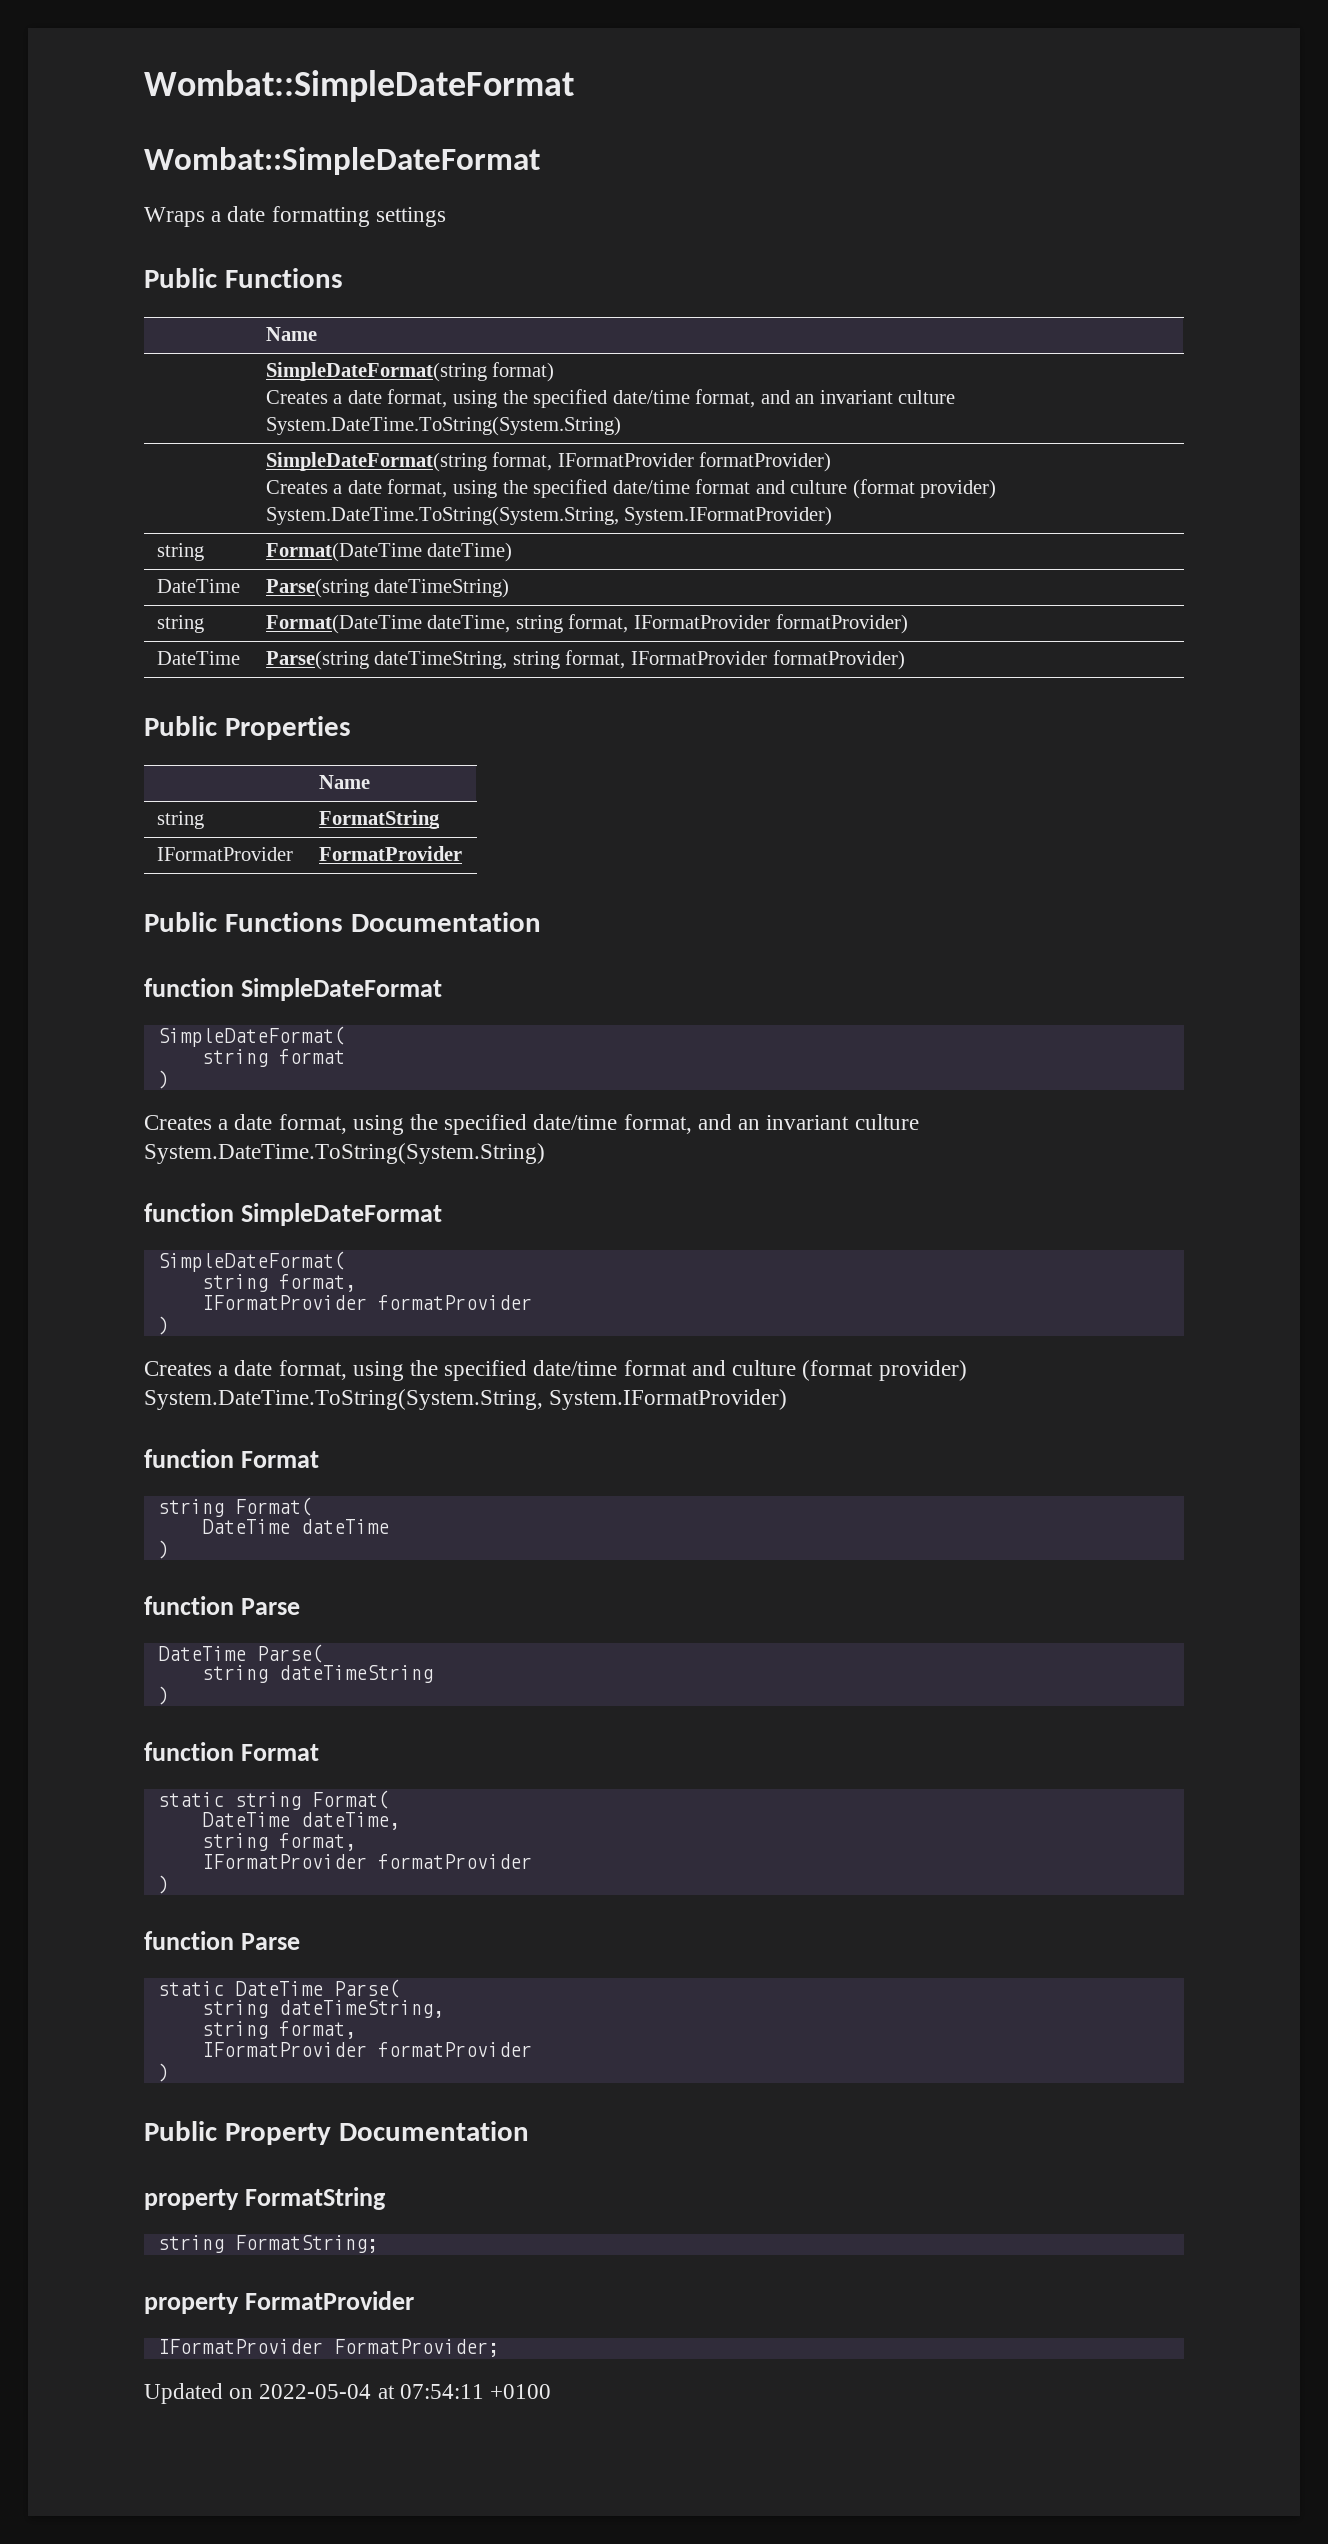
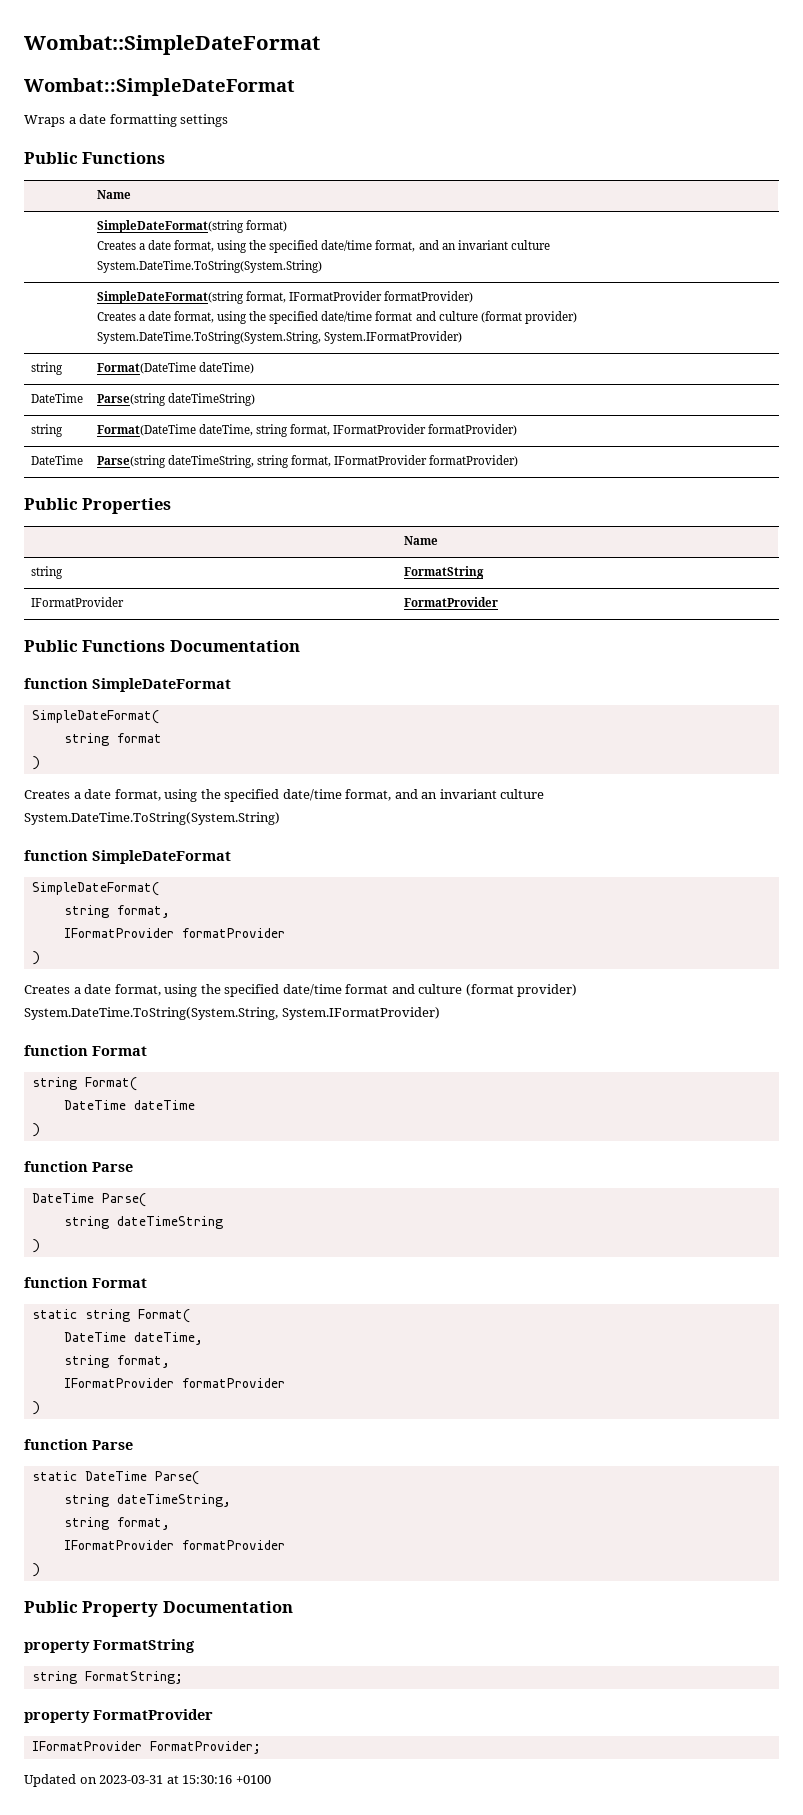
[259,2384,484,2399] 2022-05-04 at 07:54:11 -> [99,1775,233,1784] 2023-03-31 at 15:30:16

